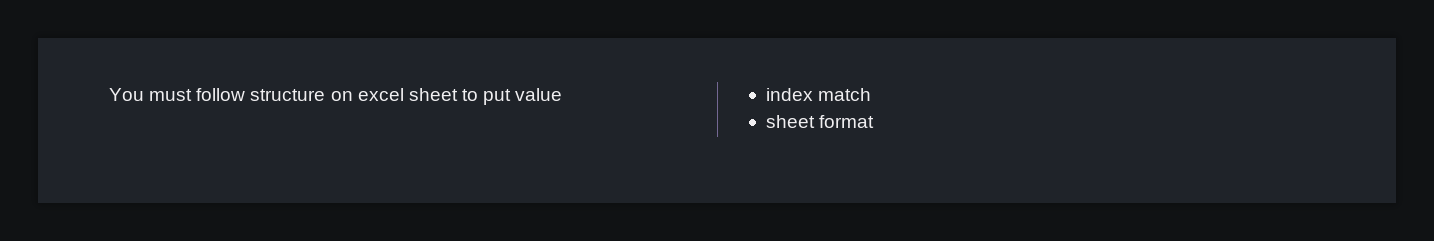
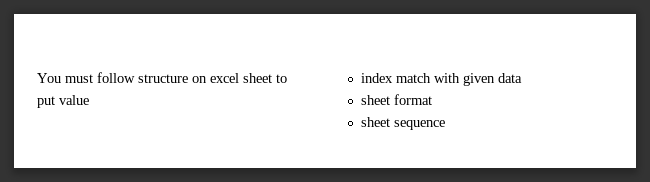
(872, 94) none -> [433,73,522,86] with given data
(875, 121) none -> [360,117,445,130] // sheet sequence

